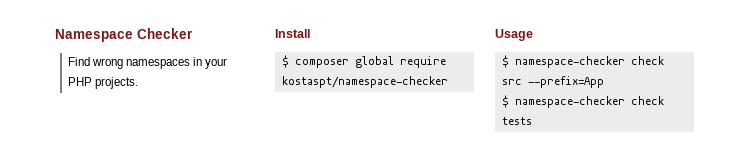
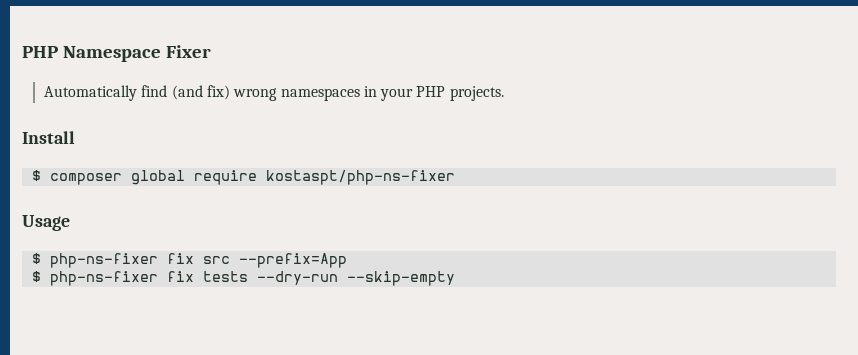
[55,28,193,42] [67,57,90,66] Namespace Checker // Find -> [22,45,211,62] [43,85,230,101] PHP Namespace Fixer // Automatically find (and fix)
[281,76,448,88] kostaspt/namespace-checker -> [265,170,455,185] kostaspt/php-ns-fixer
[514,56,664,68] namespace-checker check -> [49,253,194,268] php-ns-fixer fix
[514,96,664,108] [501,117,532,125] namespace-checker check tests -> [49,271,455,286] php-ns-fixer fix tests --dry-run --skip-empty

